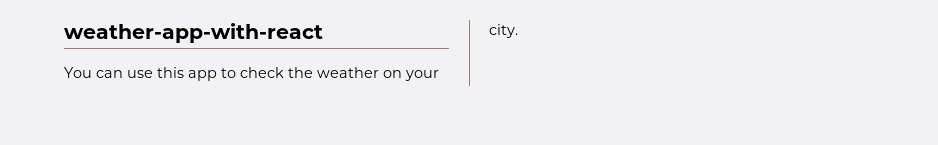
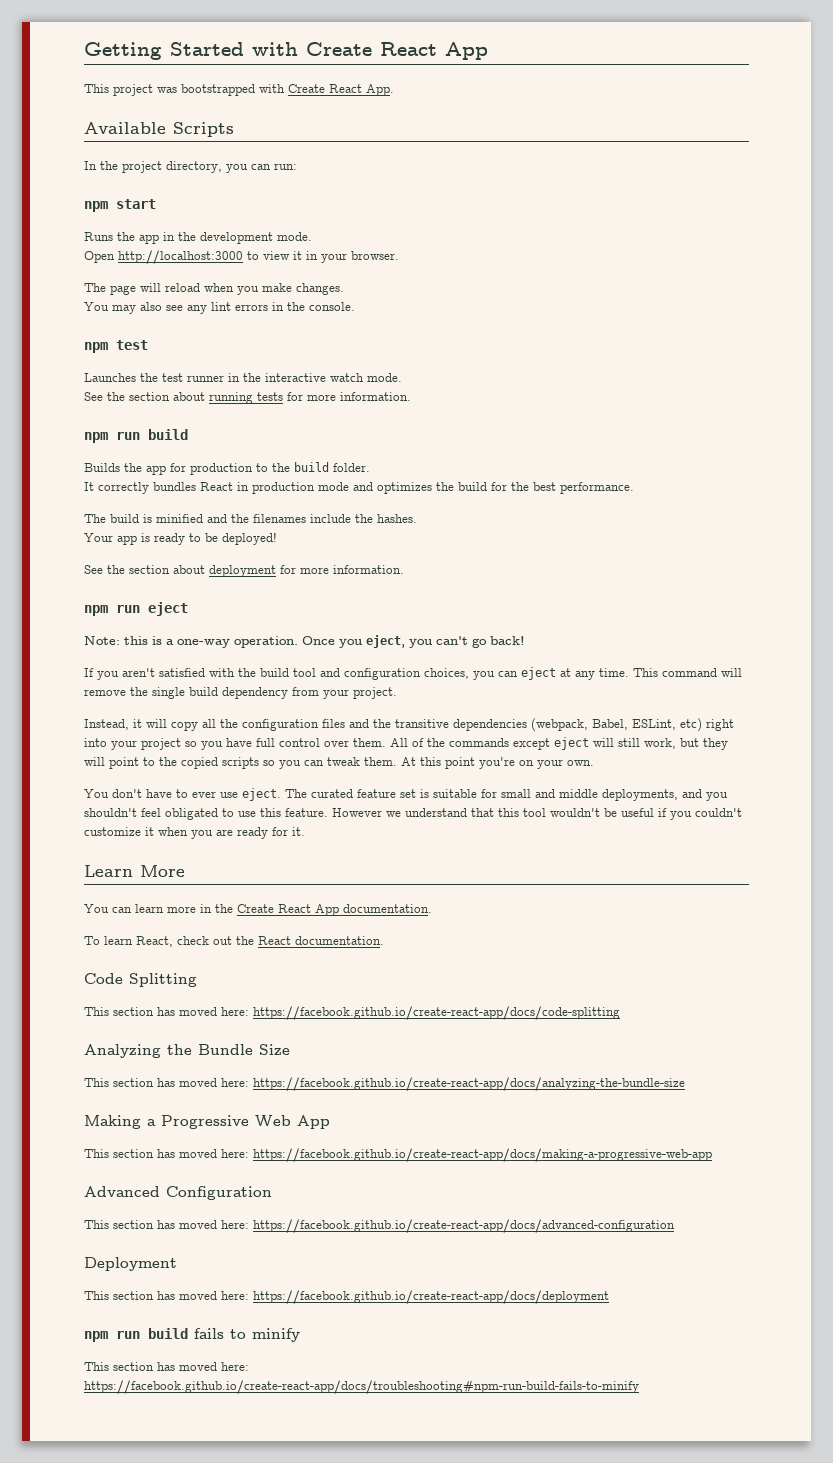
[64,23,323,43] [64,67,439,81] [489,24,518,38] weather-app-with-react // You can use this app to check the weather on your city. -> [84,42,488,60] [84,84,394,96] [84,122,234,137] [84,161,297,173] [84,199,156,212] [84,232,312,244] [84,250,399,264] [84,283,344,295] [84,302,355,314] [84,340,148,353] [84,373,402,382] [84,392,411,404] [84,429,188,443] [84,462,370,475] [84,482,634,494] [84,514,417,523] [84,532,277,545] [84,565,404,577] [84,602,188,616] [84,635,525,648] [84,667,742,680] [84,687,397,699] [84,718,734,732] [84,737,728,750] [84,757,594,769] [84,788,728,801] [84,808,742,820] [84,827,305,839] [84,865,185,877] [84,904,432,916] [84,936,384,947] [84,973,197,987] [84,1006,620,1020] [84,1044,290,1058] [84,1077,685,1091] [84,1115,330,1129] [84,1148,712,1162] [84,1186,272,1200] [84,1219,675,1233] [84,1257,177,1271] [84,1290,609,1304] [84,1328,300,1342] [84,1362,249,1371] [84,1380,639,1394] Getting Started with Create React App // This project was bootstrapped with Create React App. // Available Scripts // In the project directory, you can run: // npm start // Runs the app in the development mode. // Open http://localhost:3000 to view it in your browser. // The page will reload when you make changes. // You may also see any lint errors in the console. // npm test // Launches the test runner in the interactive watch mode. // See the section about running tests for more information. // npm run build // Builds the app for production to the build folder. // It correctly bundles React in production mode and optimizes the build for the best performance. // The build is minified and the filenames include the hashes. // Your app is ready to be deployed! // See the section about deployment for more information. // npm run eject // Note: this is a one-way operation. Once you eject, you can't go back! // If you aren't satisfied with the build tool and configuration choices, you can eject at any time. This command will remove the single build dependency from your project. // Instead, it will copy all the configuration files and the transitive dependencies (webpack, Babel, ESLint, etc) right into your project so you have full control over them. All of the commands except eject will still work, but they will point to the copied scripts so you can tweak them. At this point you're on your own. // You don't have to ever use eject. The curated feature set is suitable for small and middle deployments, and you shouldn't feel obligated to use this feature. However we understand that this tool wouldn't be useful if you couldn't customize it when you are ready for it. // Learn More // You can learn more in the Create React App documentation. // To learn React, check out the React documentation. // Code Splitting // This section has moved here: https://facebook.github.io/create-react-app/docs/code-splitting // Analyzing the Bundle Size // This section has moved here: https://facebook.github.io/create-react-app/docs/analyzing-the-bundle-size // Making a Progressive Web App // This section has moved here: https://facebook.github.io/create-react-app/docs/making-a-progressive-web-app // Advanced Configuration // This section has moved here: https://facebook.github.io/create-react-app/docs/advanced-configuration // Deployment // This section has moved here: https://facebook.github.io/create-react-app/docs/deployment // npm run build fails to minify // This section has moved here: https://facebook.github.io/create-react-app/docs/troubleshooting#npm-run-build-fails-to-minify

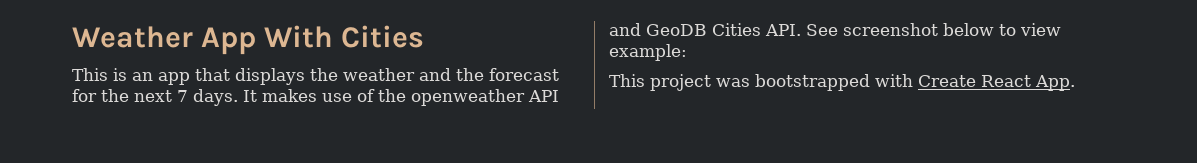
[84,42,488,60] Getting Started with Create React App -> [72,25,425,55] [72,68,559,85] [72,89,559,106] [609,23,1061,36] [609,44,687,61] Weather App With Cities // This is an app that displays the weather and the forecast for the next 7 days. It makes use of the openweather API and GeoDB Cities API. See screenshot below to view example:
[84,122,234,137] [84,161,297,173] [84,199,156,212] [84,232,312,244] [84,250,399,264] [84,283,344,295] [84,302,355,314] [84,340,148,353] [84,373,402,382] [84,392,411,404] [84,429,188,443] [84,462,370,475] [84,482,634,494] [84,514,417,523] [84,532,277,545] [84,565,404,577] [84,602,188,616] [84,635,525,648] [84,667,742,680] [84,687,397,699] [84,718,734,732] [84,737,728,750] [84,757,594,769] [84,788,728,801] [84,808,742,820] [84,827,305,839] [84,865,185,877] [84,904,432,916] [84,936,384,947] [84,973,197,987] [84,1006,620,1020] [84,1044,290,1058] [84,1077,685,1091] [84,1115,330,1129] [84,1148,712,1162] [84,1186,272,1200] [84,1219,675,1233] [84,1257,177,1271] [84,1290,609,1304] [84,1328,300,1342] [84,1362,249,1371] [84,1380,639,1394] // Available Scripts // In the project directory, you can run: // npm start // Runs the app in the development mode. // Open http://localhost:3000 to view it in your browser. // The page will reload when you make changes. // You may also see any lint errors in the console. // npm test // Launches the test runner in the interactive watch mode. // See the section about running tests for more information. // npm run build // Builds the app for production to the build folder. // It correctly bundles React in production mode and optimizes the build for the best performance. // The build is minified and the filenames include the hashes. // Your app is ready to be deployed! // See the section about deployment for more information. // npm run eject // Note: this is a one-way operation. Once you eject, you can't go back! // If you aren't satisfied with the build tool and configuration choices, you can eject at any time. This command will remove the single build dependency from your project. // Instead, it will copy all the configuration files and the transitive dependencies (webpack, Babel, ESLint, etc) right into your project so you have full control over them. All of the commands except eject will still work, but they will point to the copied scripts so you can tweak them. At this point you're on your own. // You don't have to ever use eject. The curated feature set is suitable for small and middle deployments, and you shouldn't feel obligated to use this feature. However we understand that this tool wouldn't be useful if you couldn't customize it when you are ready for it. // Learn More // You can learn more in the Create React App documentation. // To learn React, check out the React documentation. // Code Splitting // This section has moved here: https://facebook.github.io/create-react-app/docs/code-splitting // Analyzing the Bundle Size // This section has moved here: https://facebook.github.io/create-react-app/docs/analyzing-the-bundle-size // Making a Progressive Web App // This section has moved here: https://facebook.github.io/create-react-app/docs/making-a-progressive-web-app // Advanced Configuration // This section has moved here: https://facebook.github.io/create-react-app/docs/advanced-configuration // Deployment // This section has moved here: https://facebook.github.io/create-react-app/docs/deployment // npm run build fails to minify // This section has moved here: https://facebook.github.io/create-react-app/docs/troubleshooting#npm-run-build-fails-to-minify -> (1075, 83) none

